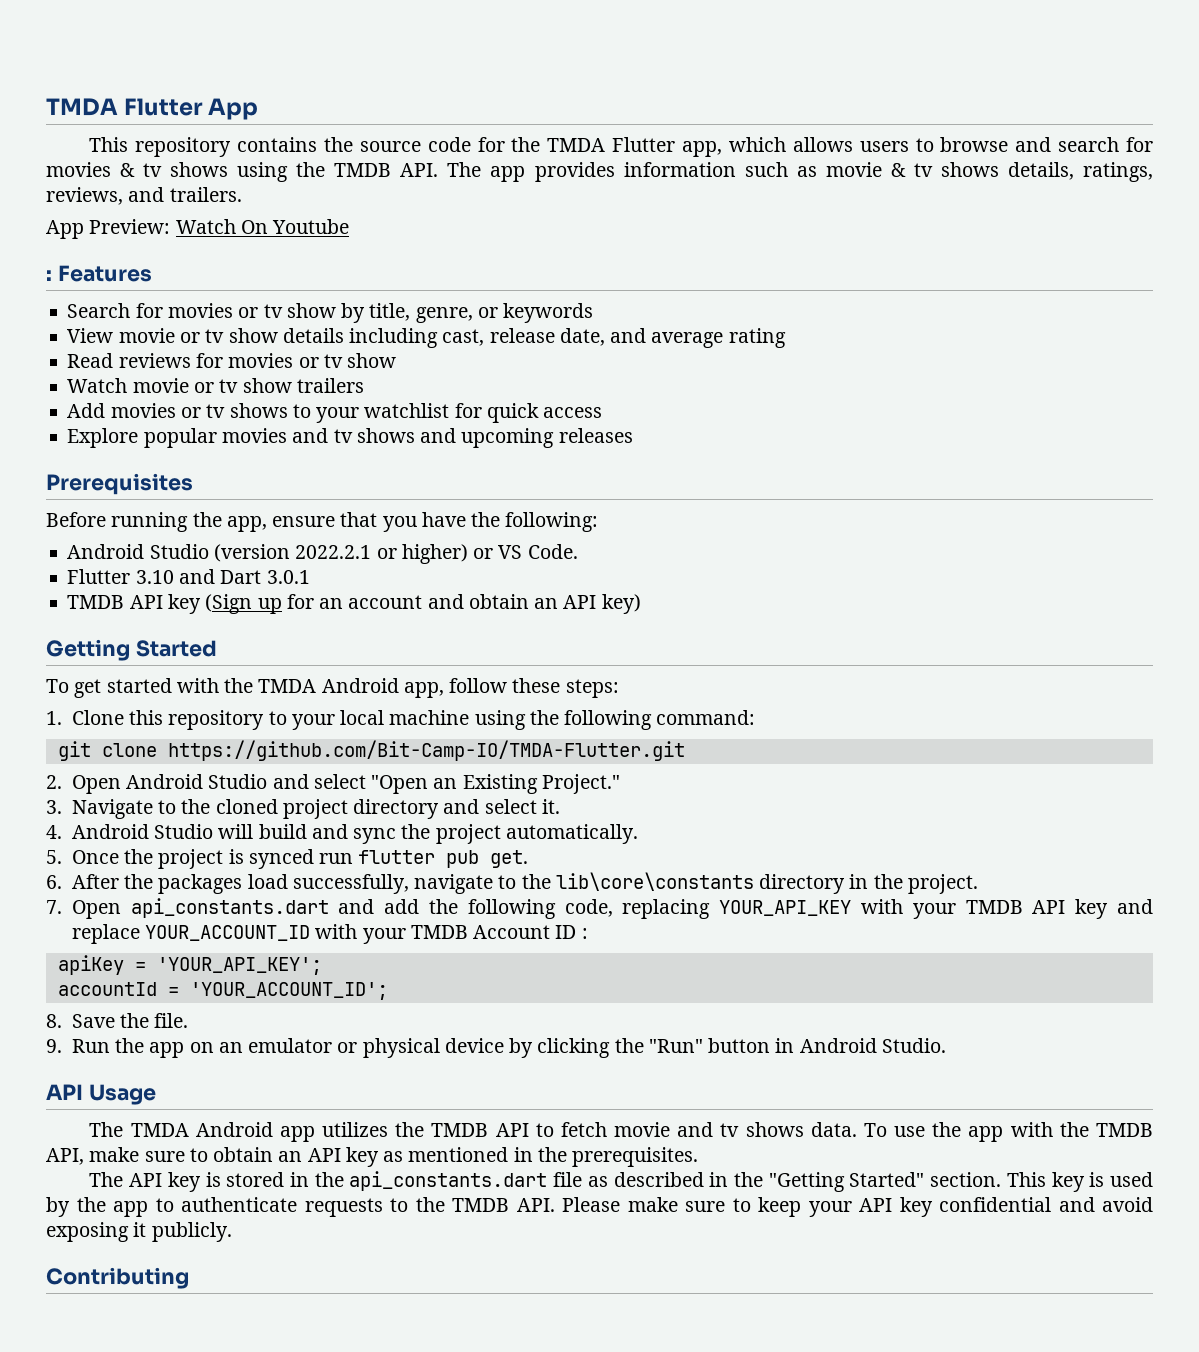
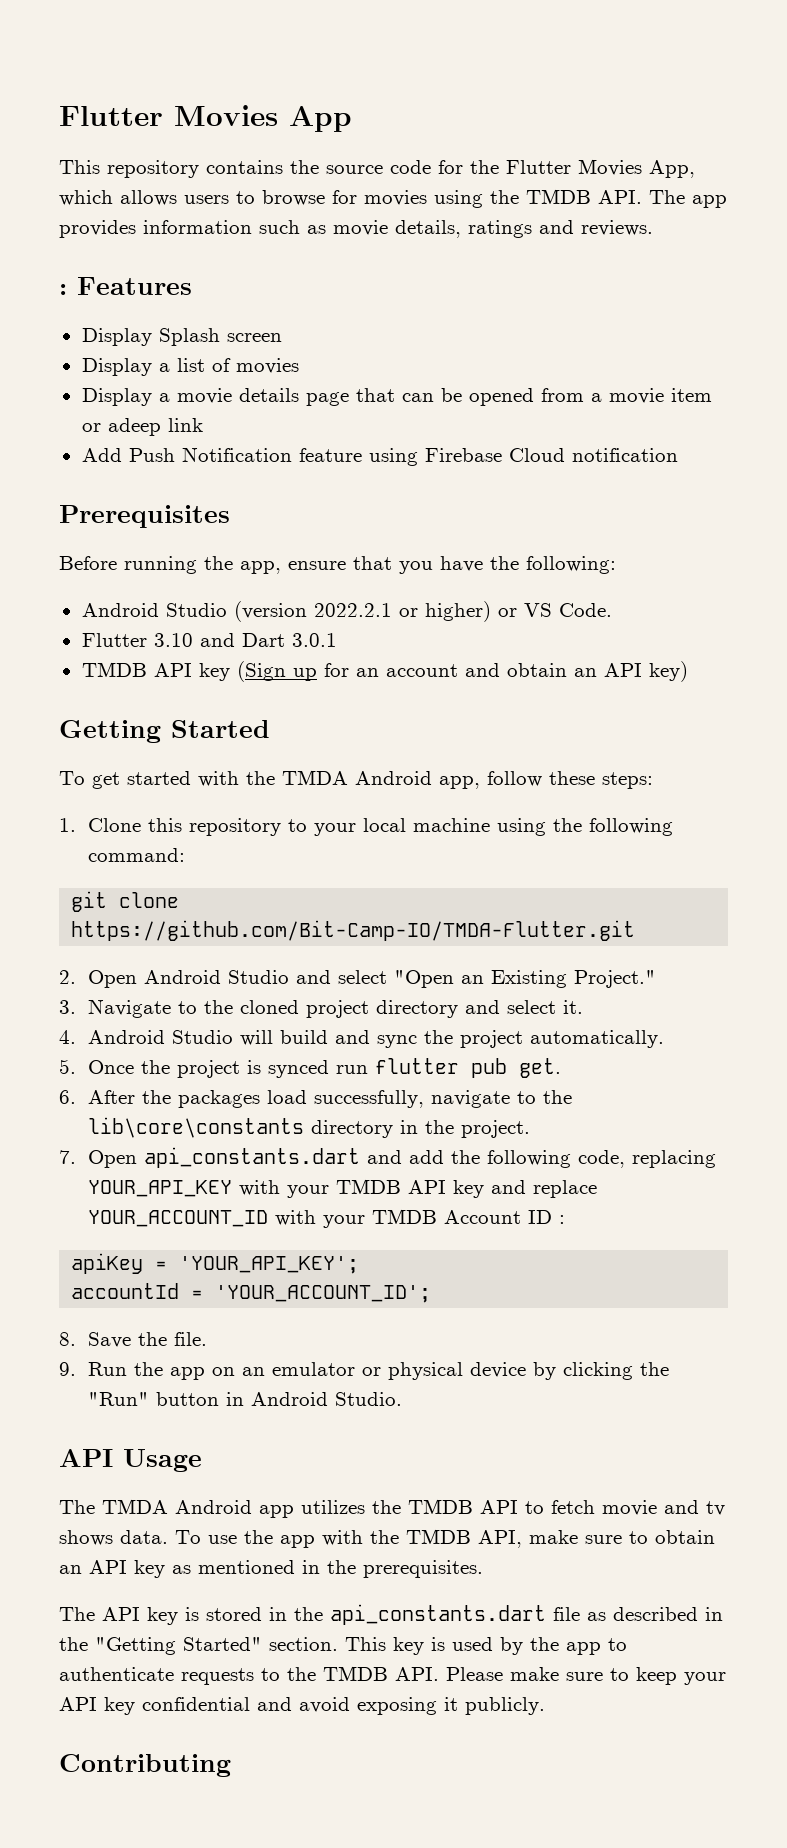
[46,98,204,116] TMDA Flutter -> [59,105,278,126] Flutter Movies
[547,137,723,157] TMDA Flutter app, -> [506,159,695,178] Flutter Movies App,
[1015,137,1154,152] [46,162,229,177] and search for movies & tv shows -> [332,190,427,206] for movies
[890,162,1153,182] [46,187,242,205] [46,219,350,239] [46,265,152,282] [67,303,594,323] [67,328,786,348] [67,353,397,368] [67,378,364,393] [67,403,603,423] [67,428,633,448] & tv shows details, ratings, reviews, and trailers. // App Preview: Watch On Youtube // : Features // Search for movies or tv show by title, genre, or keywords // View movie or tv show details including cast, release date, and average rating // Read reviews for movies or tv show // Watch movie or tv show trailers // Add movies or tv shows to your watchlist for quick access // Explore popular movies and tv shows and upcoming releases -> [395,220,653,238] [59,277,192,295] [81,328,282,346] [81,358,299,376] [81,388,712,406] [81,418,203,436] [81,447,678,466] details, ratings and reviews. // : Features // Display Splash screen // Display a list of movies // Display a movie details page that can be opened from a movie item or adeep link // Add Push Notification feature using Firebase Cloud notification

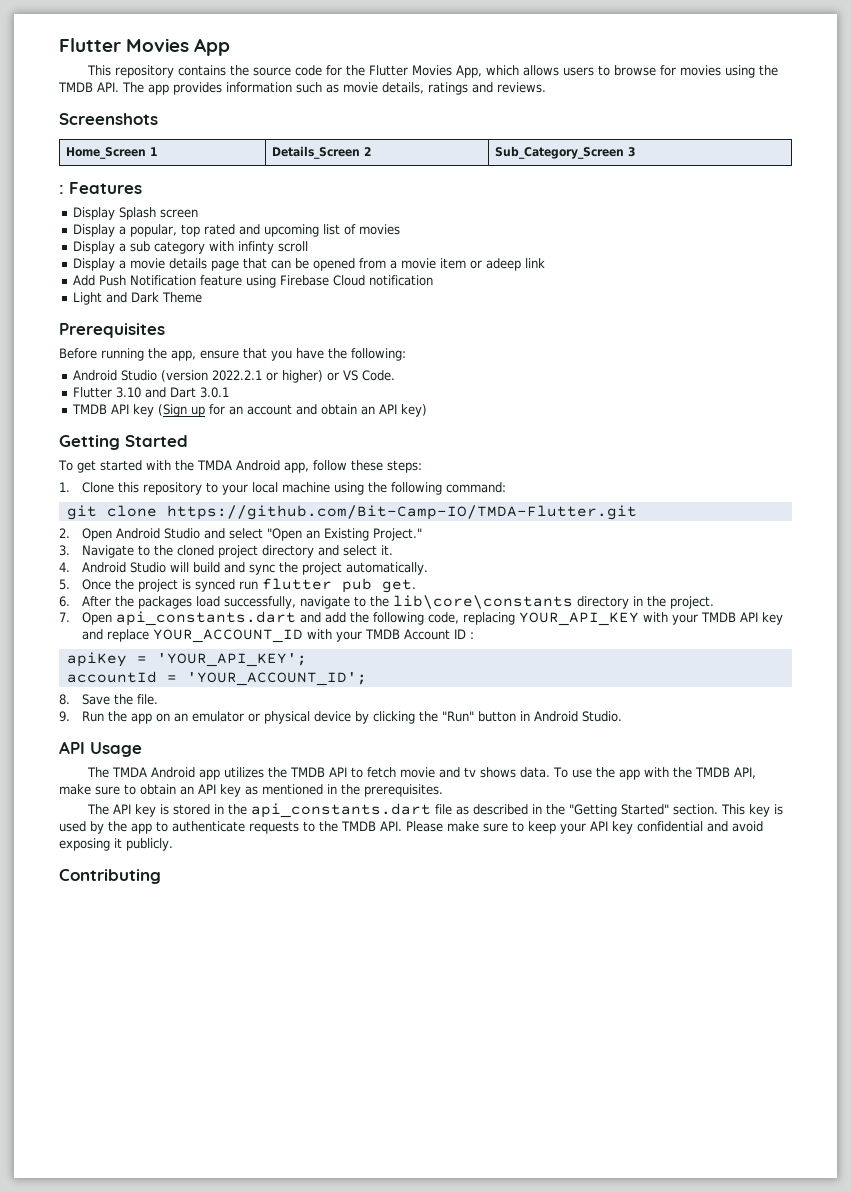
(653, 228) none -> [59,113,158,125] [65,147,158,159] [271,146,372,159] [494,146,636,159] // Screenshots // Home_Screen 1 | Details_Screen 2 | Sub_Category_Screen 3
[176,358,299,374] list of movies -> [130,224,401,237] [73,241,309,254] popular, top rated and upcoming list of movies // Display a sub category with infinty scroll
(678, 455) none -> [73,292,203,305] // Light and Dark Theme

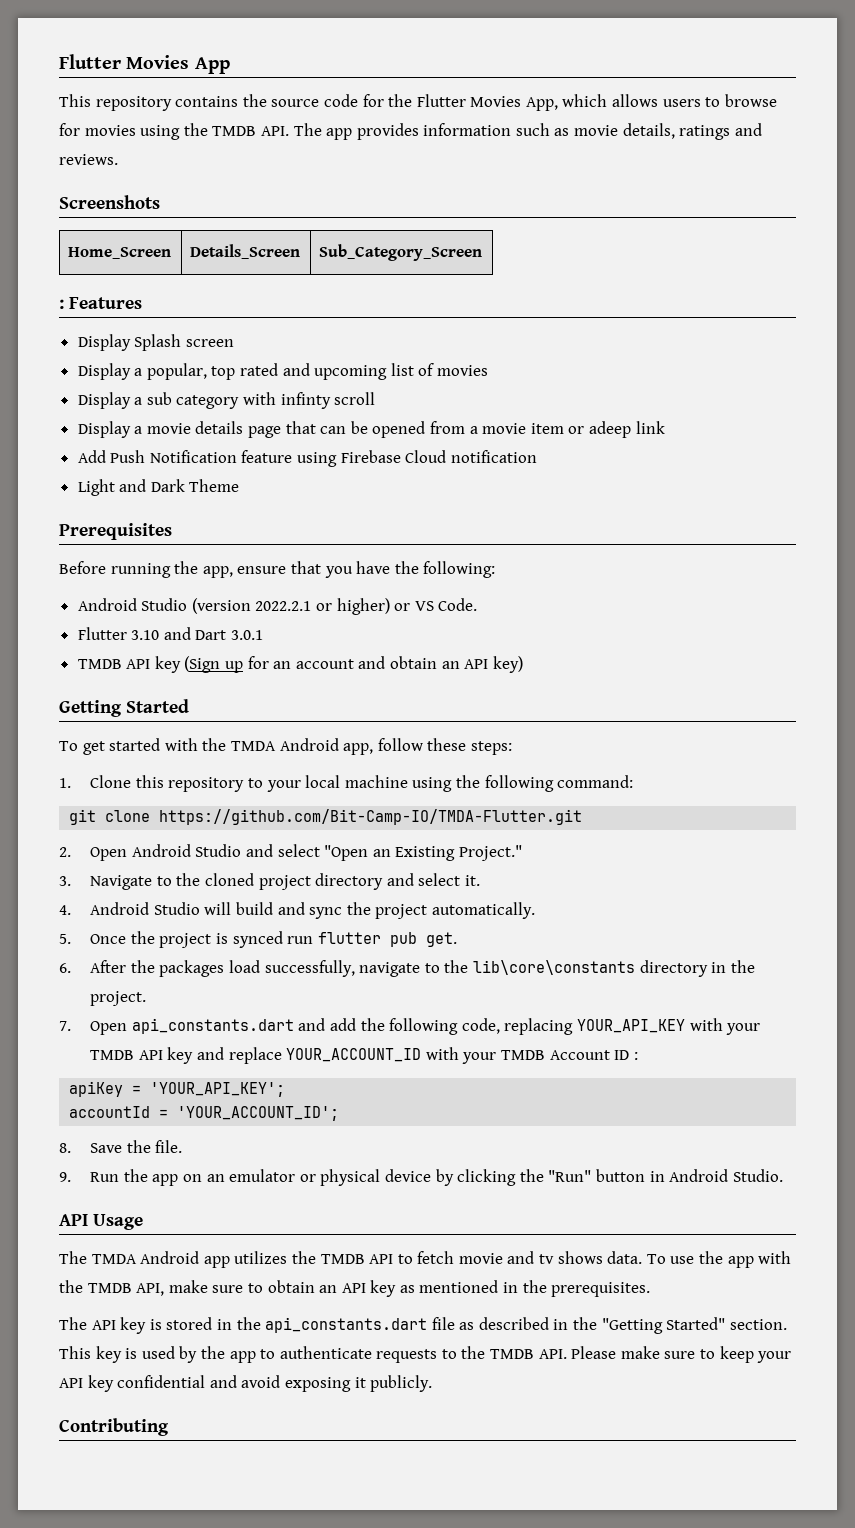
[149,147,158,156] 1 -> (172, 253) none
[363,147,372,156] 2 -> (301, 251) none
[627,147,636,157] 3 -> (483, 252) none

